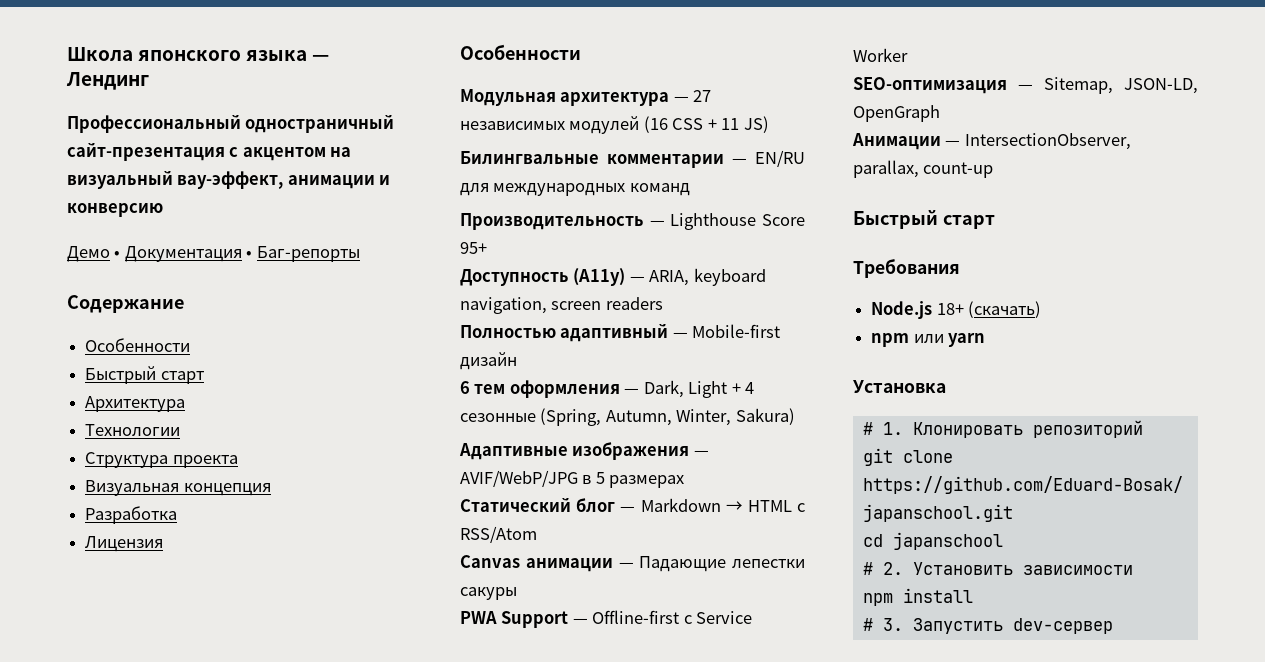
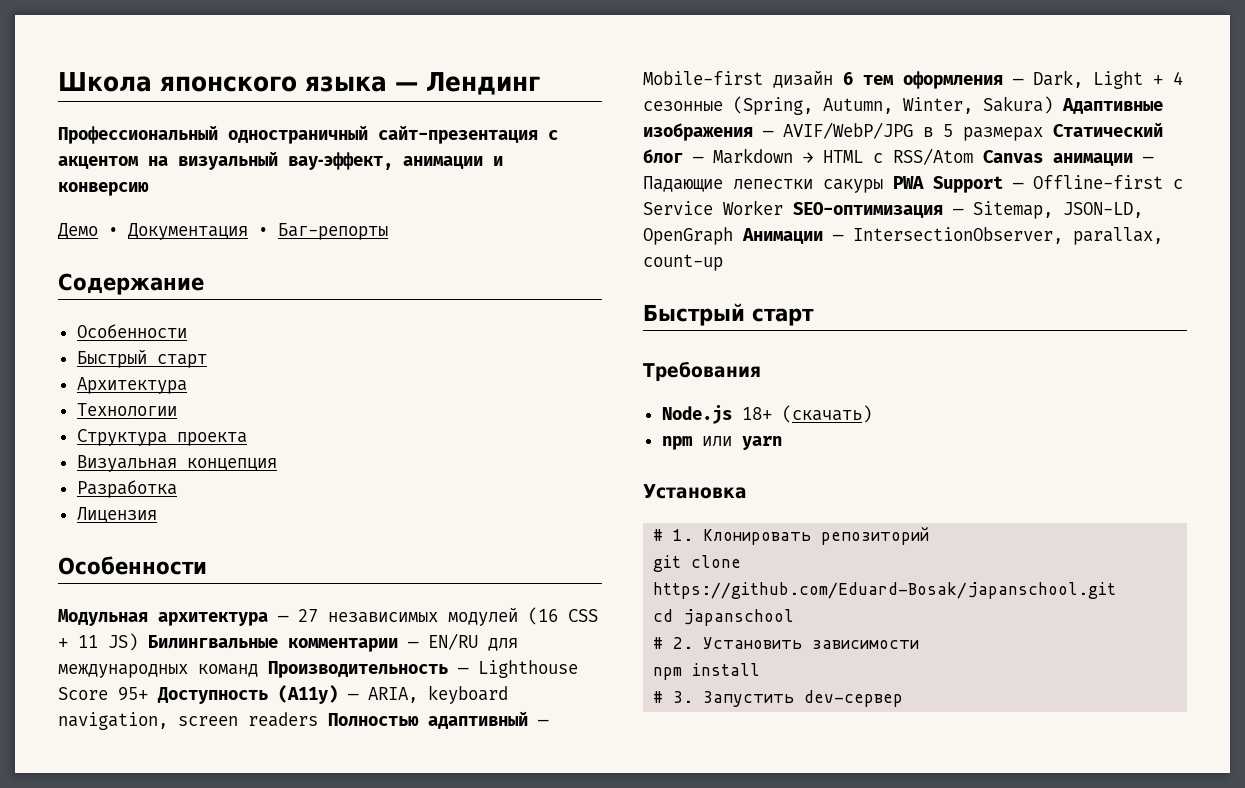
(769, 124) // -> (138, 642) none
(690, 189) // -> (258, 670) none
(487, 248) // -> (148, 694) none
(663, 303) // -> (318, 719) none
(517, 361) // -> (833, 79) none
(795, 416) // -> (1053, 105) none
(685, 481) // -> (1043, 134) none
(537, 534) // -> (973, 156) none
(517, 593) // -> (883, 186) none
(908, 55) // -> (783, 207) none
(940, 113) // -> (733, 236) none

